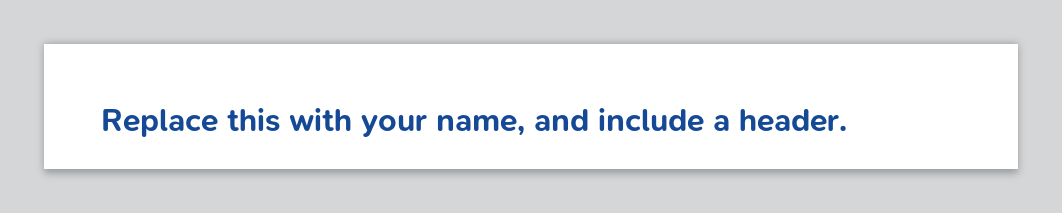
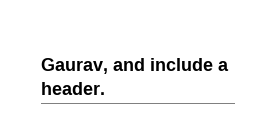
[101,108,525,137] Replace this with your name, -> [41,58,108,74] Gaurav,

